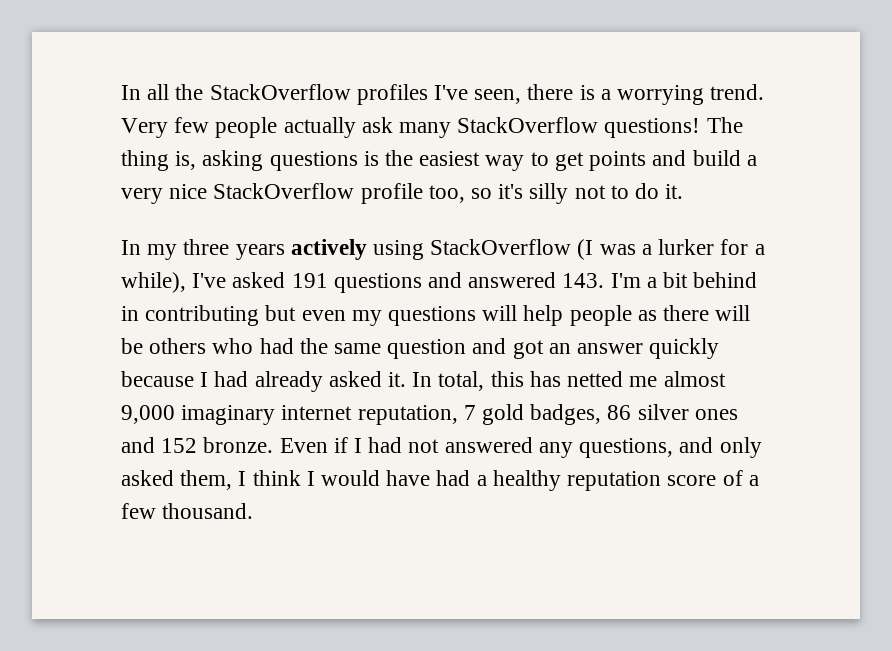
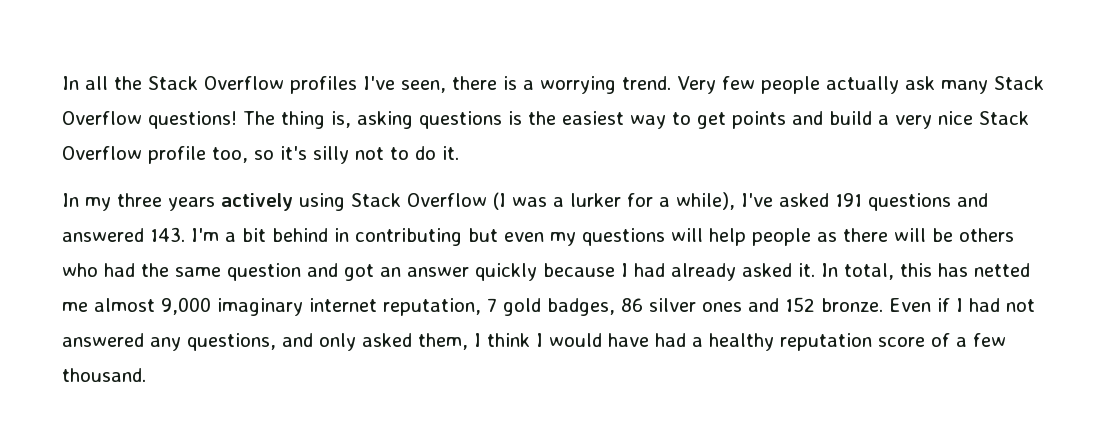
[209,84,351,100] StackOverflow -> [148,76,284,90] Stack Overflow
[457,117,599,133] StackOverflow -> [993,76,1044,90] [62,111,142,125] Stack Overflow
[213,183,355,199] StackOverflow -> [979,111,1029,125] [62,146,142,160] Stack Overflow
[430,239,572,255] StackOverflow -> [351,193,487,207] Stack Overflow

